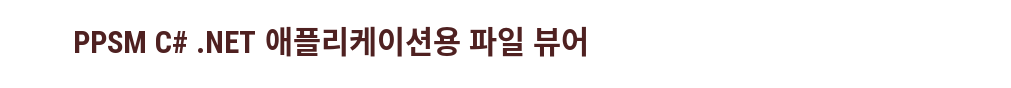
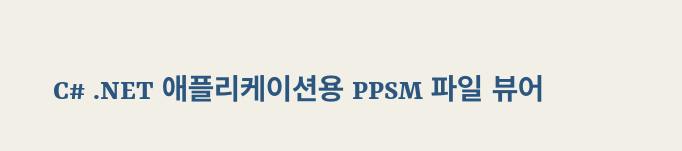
[73,31,147,53] PPSM -> (53, 90) none
(461, 41) none -> [352,82,424,99] PPSM

